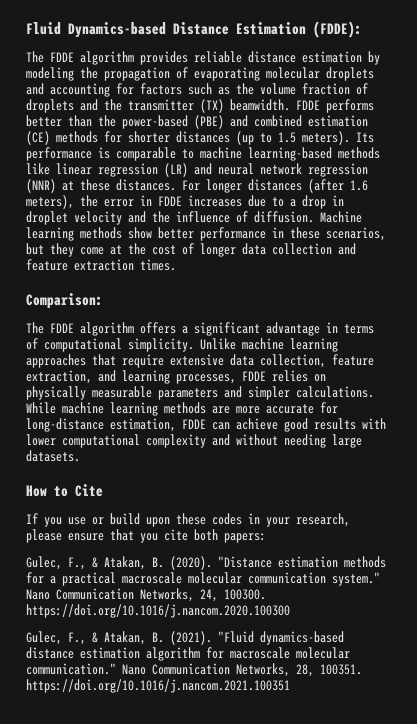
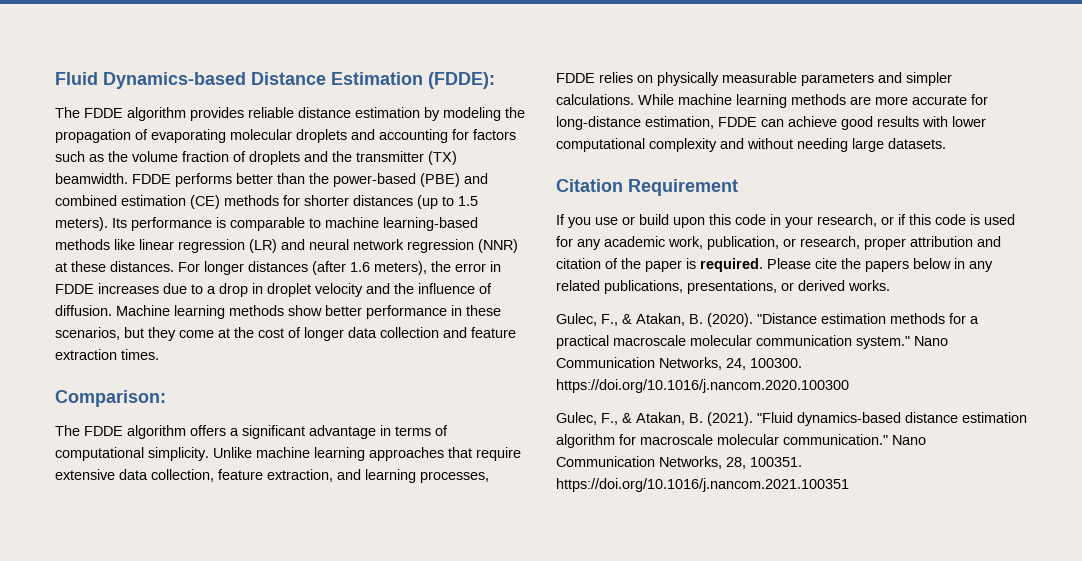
[26,484,103,497] How to Cite -> [556,179,738,196] Citation Requirement
[176,513,242,525] these codes -> [709,214,766,225] this code
[26,529,266,543] please ensure that you cite both papers: -> [881,214,1015,225] [556,236,1001,250] [556,258,993,272] [556,280,890,294] or if this code is used for any academic work, publication, or research, proper attribution and citation of the paper is required. Please cite the papers below in any related publications, presentations, or derived works.

